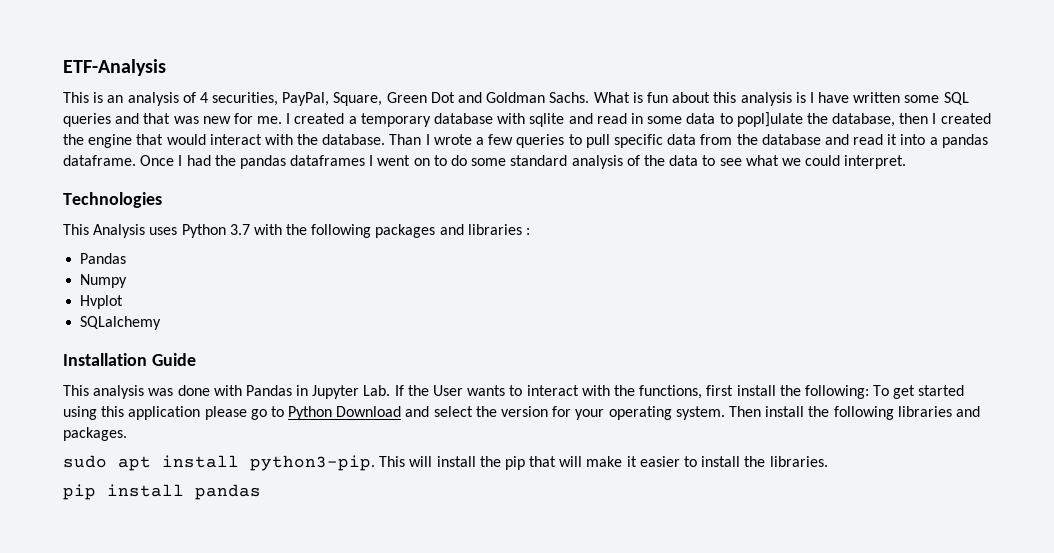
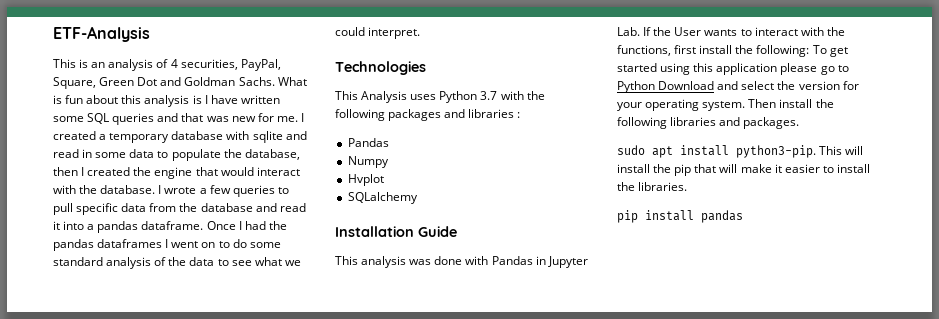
[736,112,803,127] popl]ulate -> [171,149,221,161] populate
[389,134,422,145] Than -> (156, 189) none

